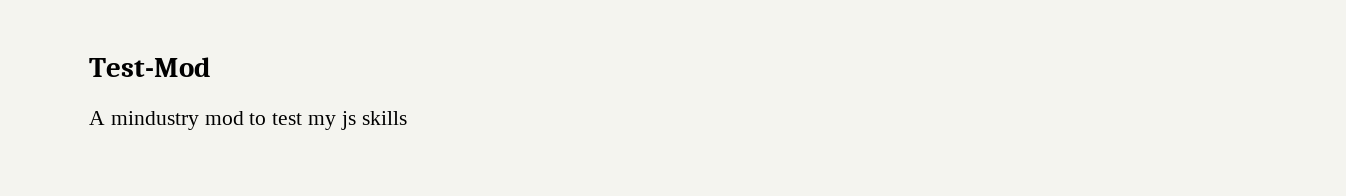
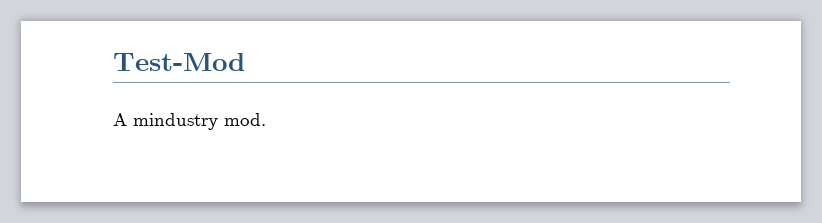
[204,111,407,130] mod to test my js skills -> [224,113,266,126] mod.

